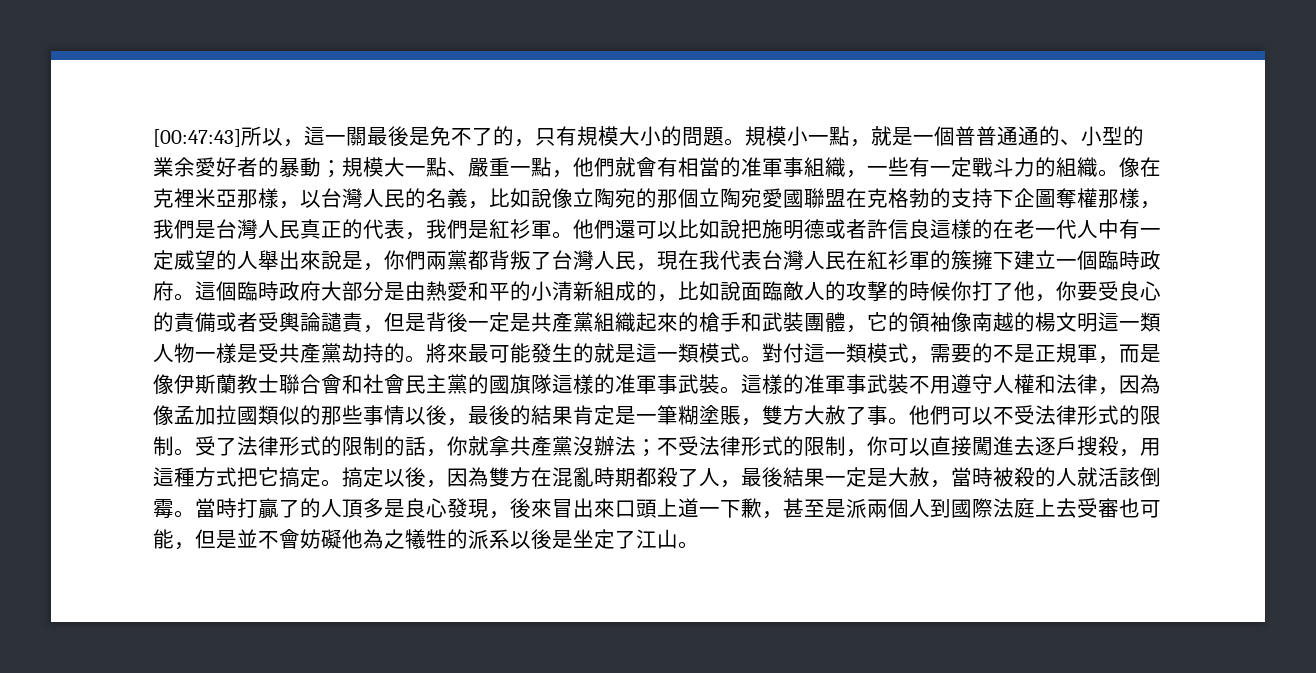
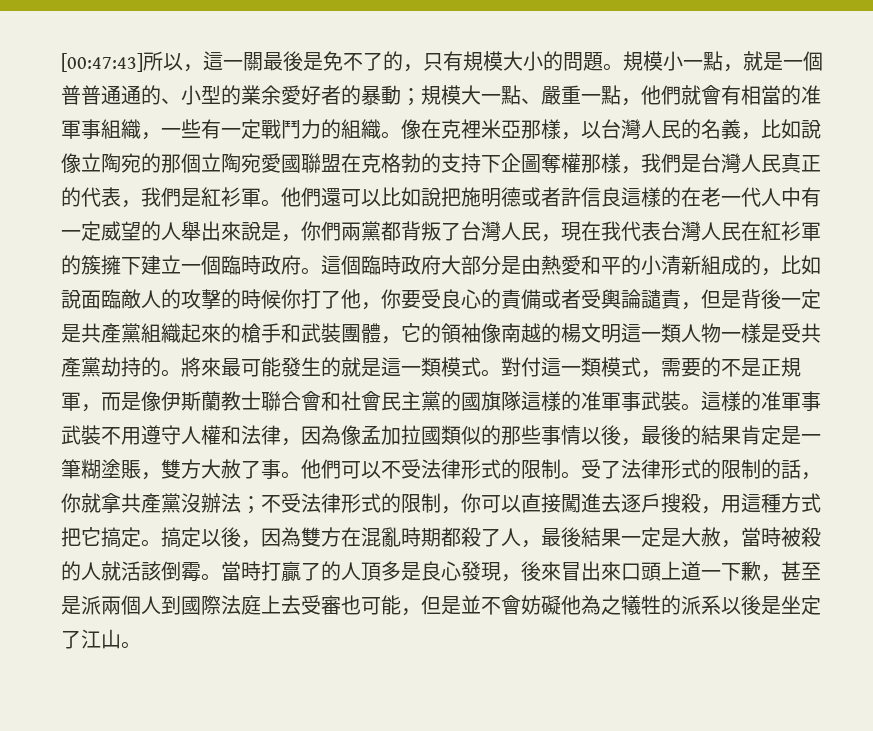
[993,158,1014,177] 斗 -> [281,120,301,139] 鬥

